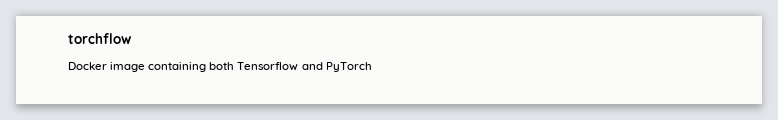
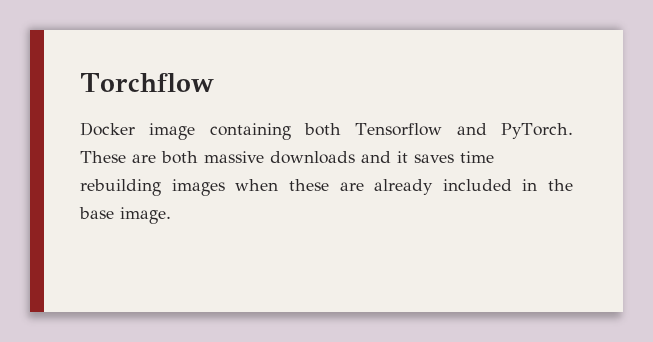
[68,33,131,44] torchflow -> [80,73,214,92] Torchflow
[325,62,372,72] PyTorch -> [501,123,574,139] [80,151,494,164] [80,179,573,196] [79,207,171,224] PyTorch. These are both massive downloads and it saves time rebuilding images when these are already included in the base image.

